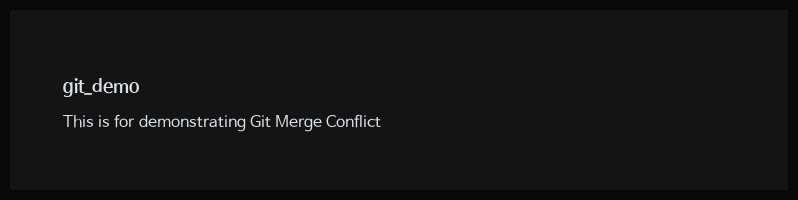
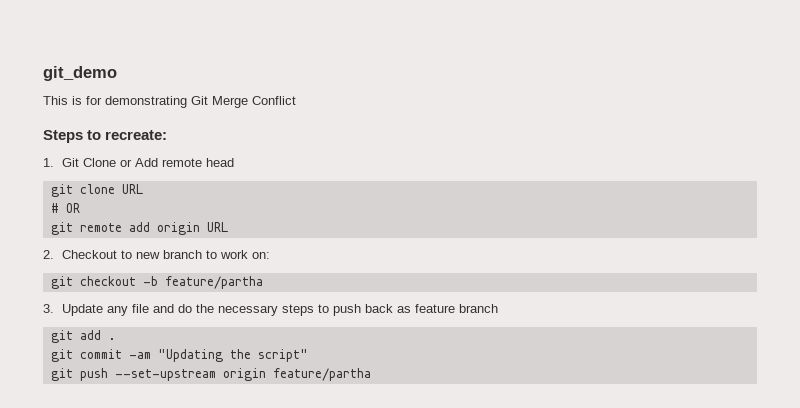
(382, 121) none -> [43,130,168,143] [43,158,234,167] [50,184,143,197] [50,203,80,213] [50,222,228,235] [43,250,270,259] [50,276,263,289] [43,304,498,316] [50,330,116,343] [50,349,308,362] [50,368,371,381] // Steps to recreate: // 1. Git Clone or Add remote head // git clone URL // # OR // git remote add origin URL // 2. Checkout to new branch to work on: // git checkout -b feature/partha // 3. Update any file and do the necessary steps to push back as feature branch // git add . // git commit -am "Updating the script" // git push --set-upstream origin feature/partha

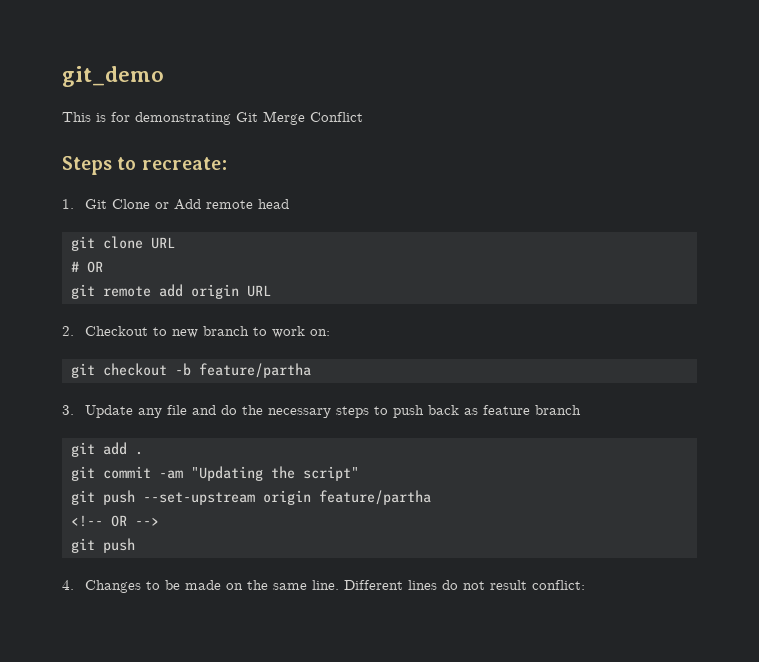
(371, 374) none -> [70,515,159,527] [70,538,135,553] [62,580,585,593] // <!-- OR --> // git push // 4. Changes to be made on the same line. Different lines do not result conflict:

